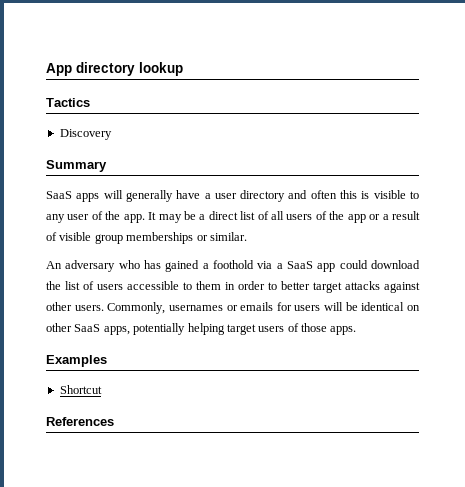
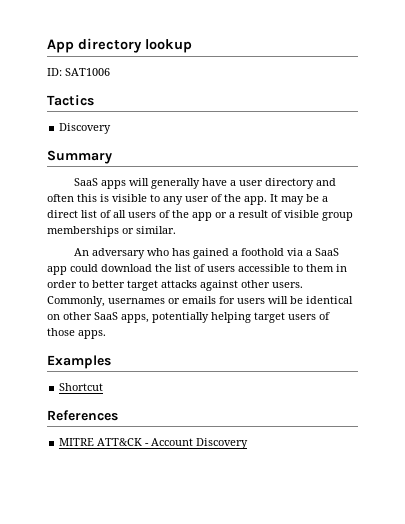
(183, 69) none -> [47,68,110,76] // ID: SAT1006
(114, 421) none -> [59,438,249,449] // MITRE ATT&CK - Account Discovery

